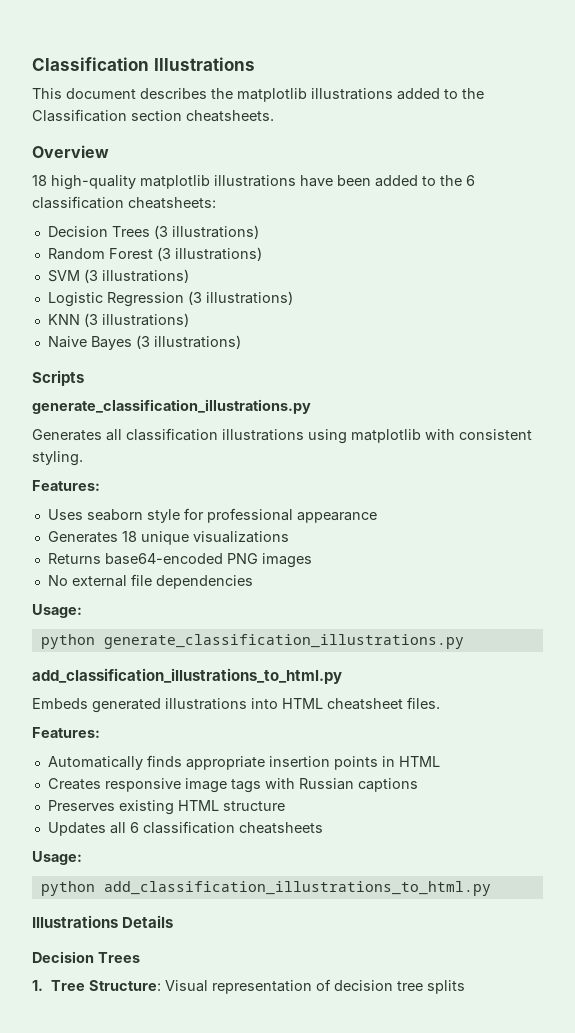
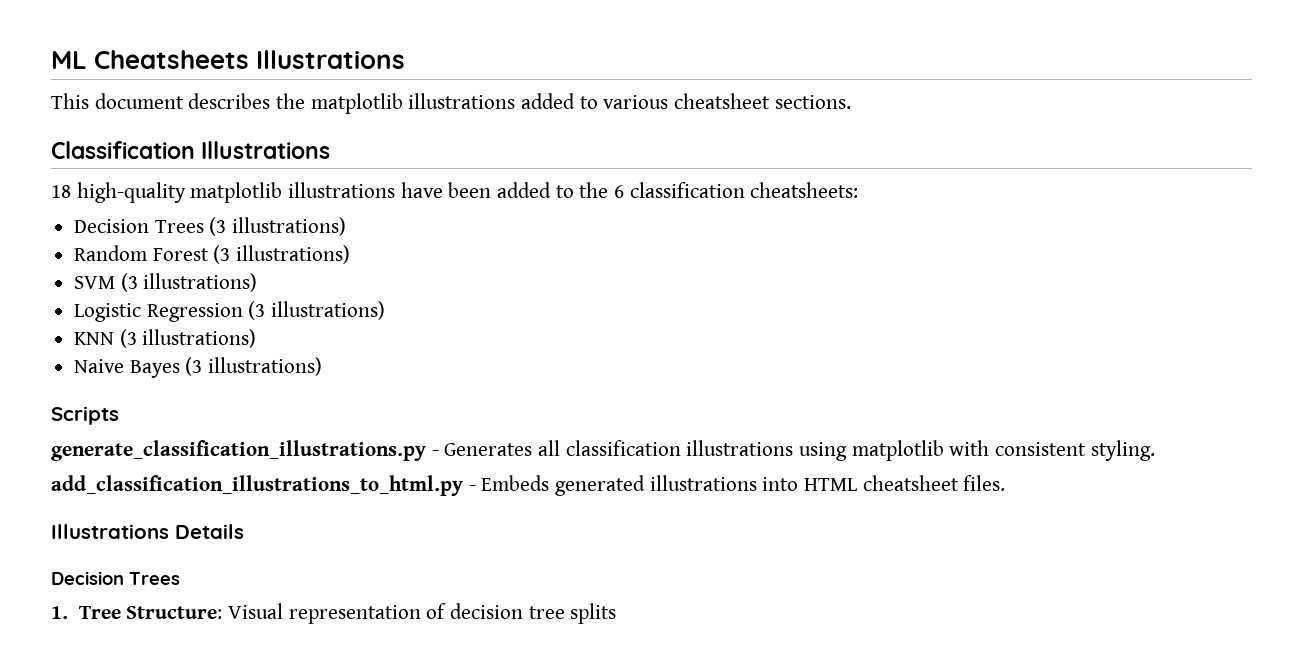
[32,57,149,71] Classification -> [51,50,250,69] ML Cheatsheets
[462,88,484,99] [32,109,274,122] [32,145,109,158] the Classification section cheatsheets. // Overview -> [603,93,851,109] [51,141,331,159] various cheatsheet sections. // Classification Illustrations
(311, 406) // -> [431,450,439,456] -
[32,480,100,491] [47,508,377,523] [47,531,289,545] [47,553,312,568] [47,574,253,589] [32,604,82,618] [40,634,464,649] [32,668,342,684] // Features: // Uses seaborn style for professional appearance // Generates 18 unique visualizations // Returns base64-encoded PNG images // No external file dependencies // Usage: // python generate_classification_illustrations.py // add_classification_illustrations_to_html.py // -> [51,475,476,496] // add_classification_illustrations_to_html.py -
[32,727,100,738] [47,755,440,770] [47,778,418,793] [47,800,285,815] [47,821,323,836] [32,851,82,865] [40,881,491,896] // Features: // Automatically finds appropriate insertion points in HTML // Creates responsive image tags with Russian captions // Preserves existing HTML structure // Updates all 6 classification cheatsheets // Usage: // python add_classification_illustrations_to_html.py -> (1006, 483) none

